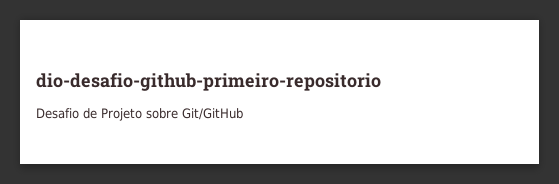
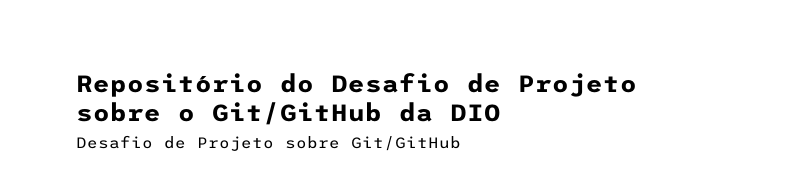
[36,73,381,91] dio-desafio-github-primeiro-repositorio -> [76,73,637,97] [76,102,501,125] Repositório do Desafio de Projeto sobre o Git/GitHub da DIO

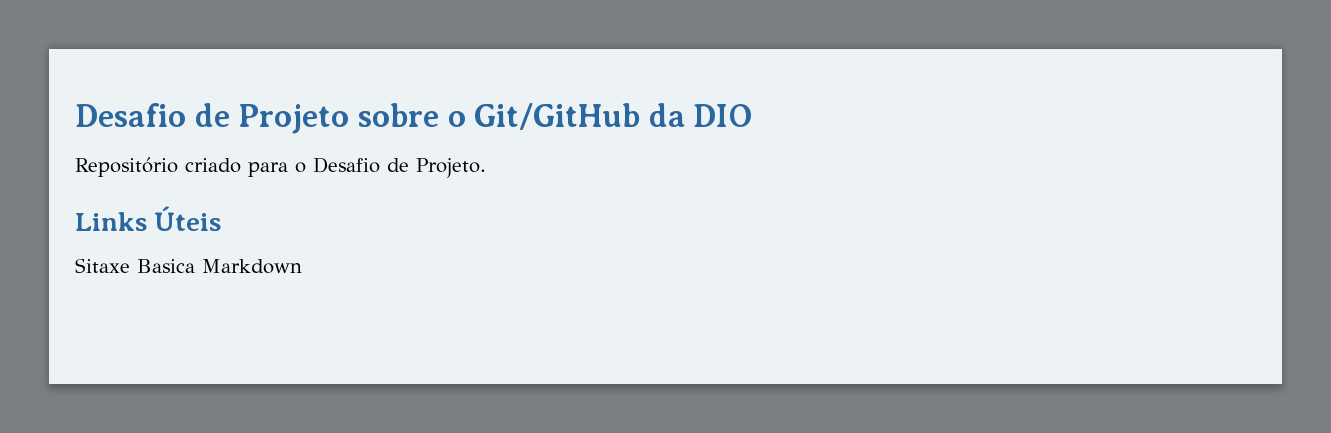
[76,73,314,97] Repositório do -> (75, 115) none
[76,135,461,151] Desafio de Projeto sobre Git/GitHub -> [75,157,486,178] [75,206,222,231] [75,258,302,274] Repositório criado para o Desafio de Projeto. // Links Úteis // Sitaxe Basica Markdown

